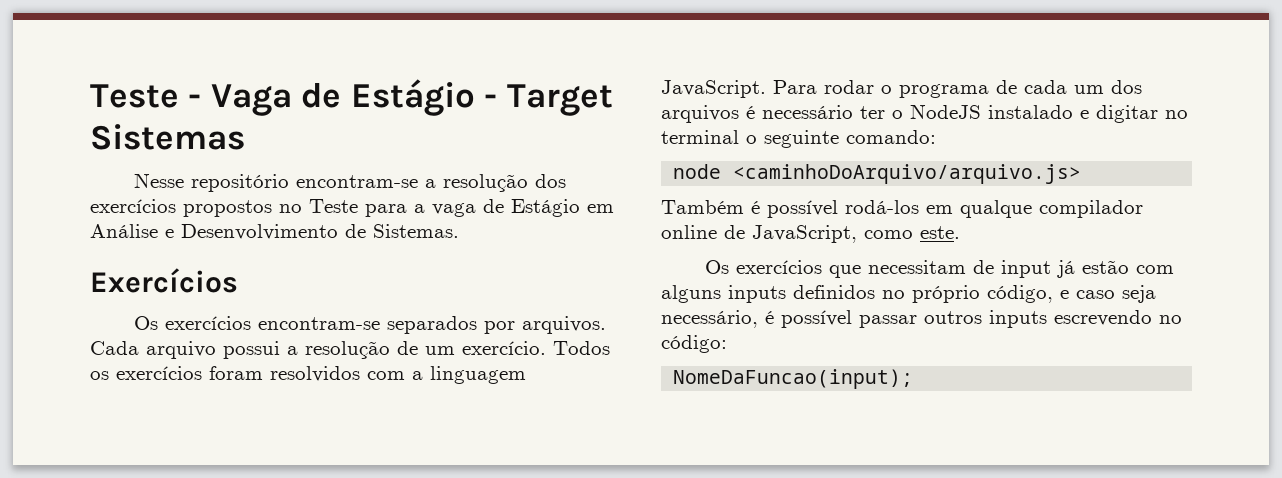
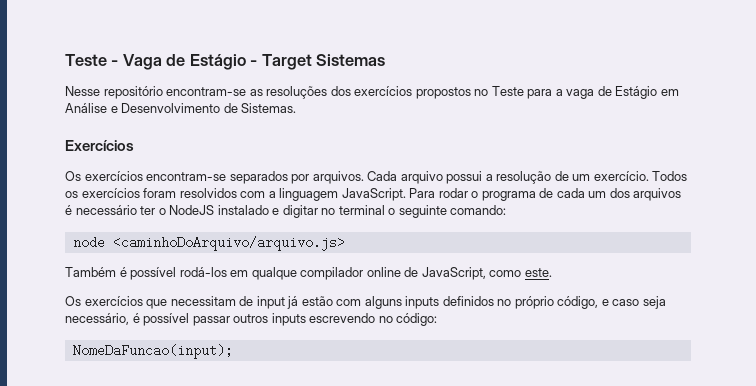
[424,174,528,192] a resolução -> [249,86,328,99] as resoluções

